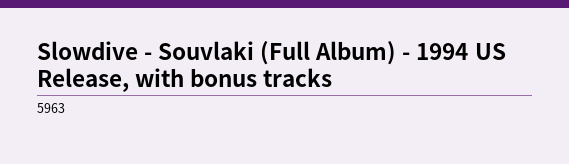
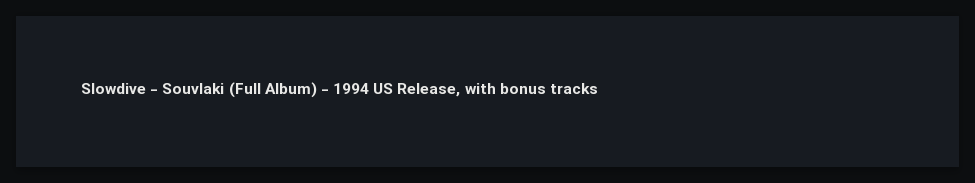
[37,103,65,113] // 5963 -> (599, 88) none

